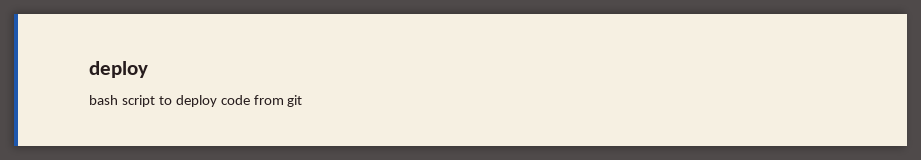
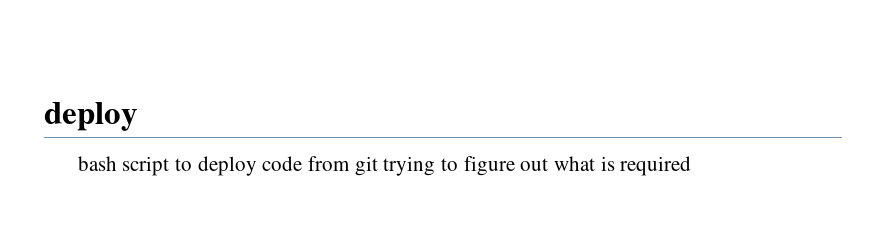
(303, 101) none -> [383,156,692,176] trying to figure out what is required

